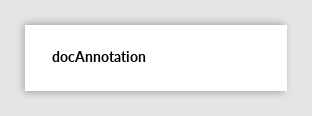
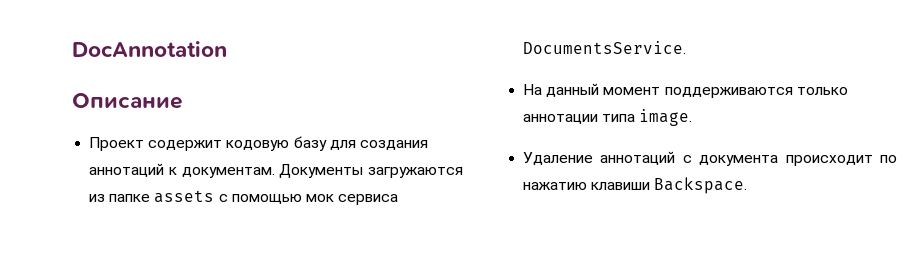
[52,51,146,62] docAnnotation -> [72,41,227,57] [72,93,183,109] [89,136,428,151] [89,163,463,178] [89,190,399,205] [523,41,687,54] [523,83,848,98] [523,109,693,126] [523,151,897,166] [523,177,748,194] DocAnnotation // Описание // Проект содержит кодовую базу для создания аннотаций к документам. Документы загружаются из папке assets с помощью мок сервиса DocumentsService. // На данный момент поддерживаются только аннотации типа image. // Удаление аннотаций с документа происходит по нажатию клавиши Backspace.

